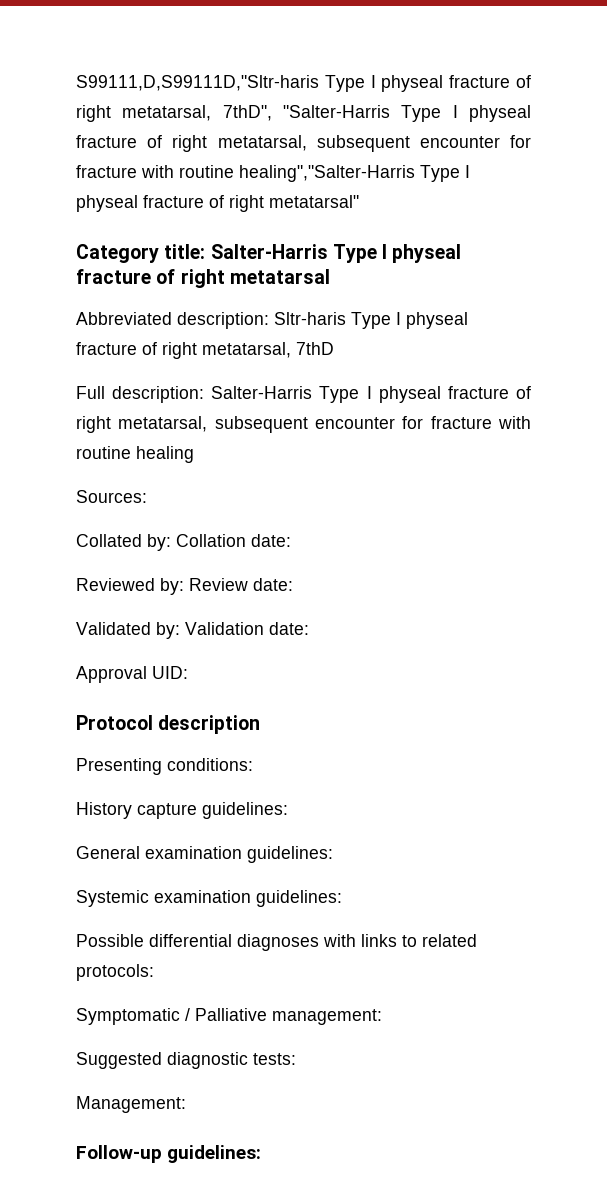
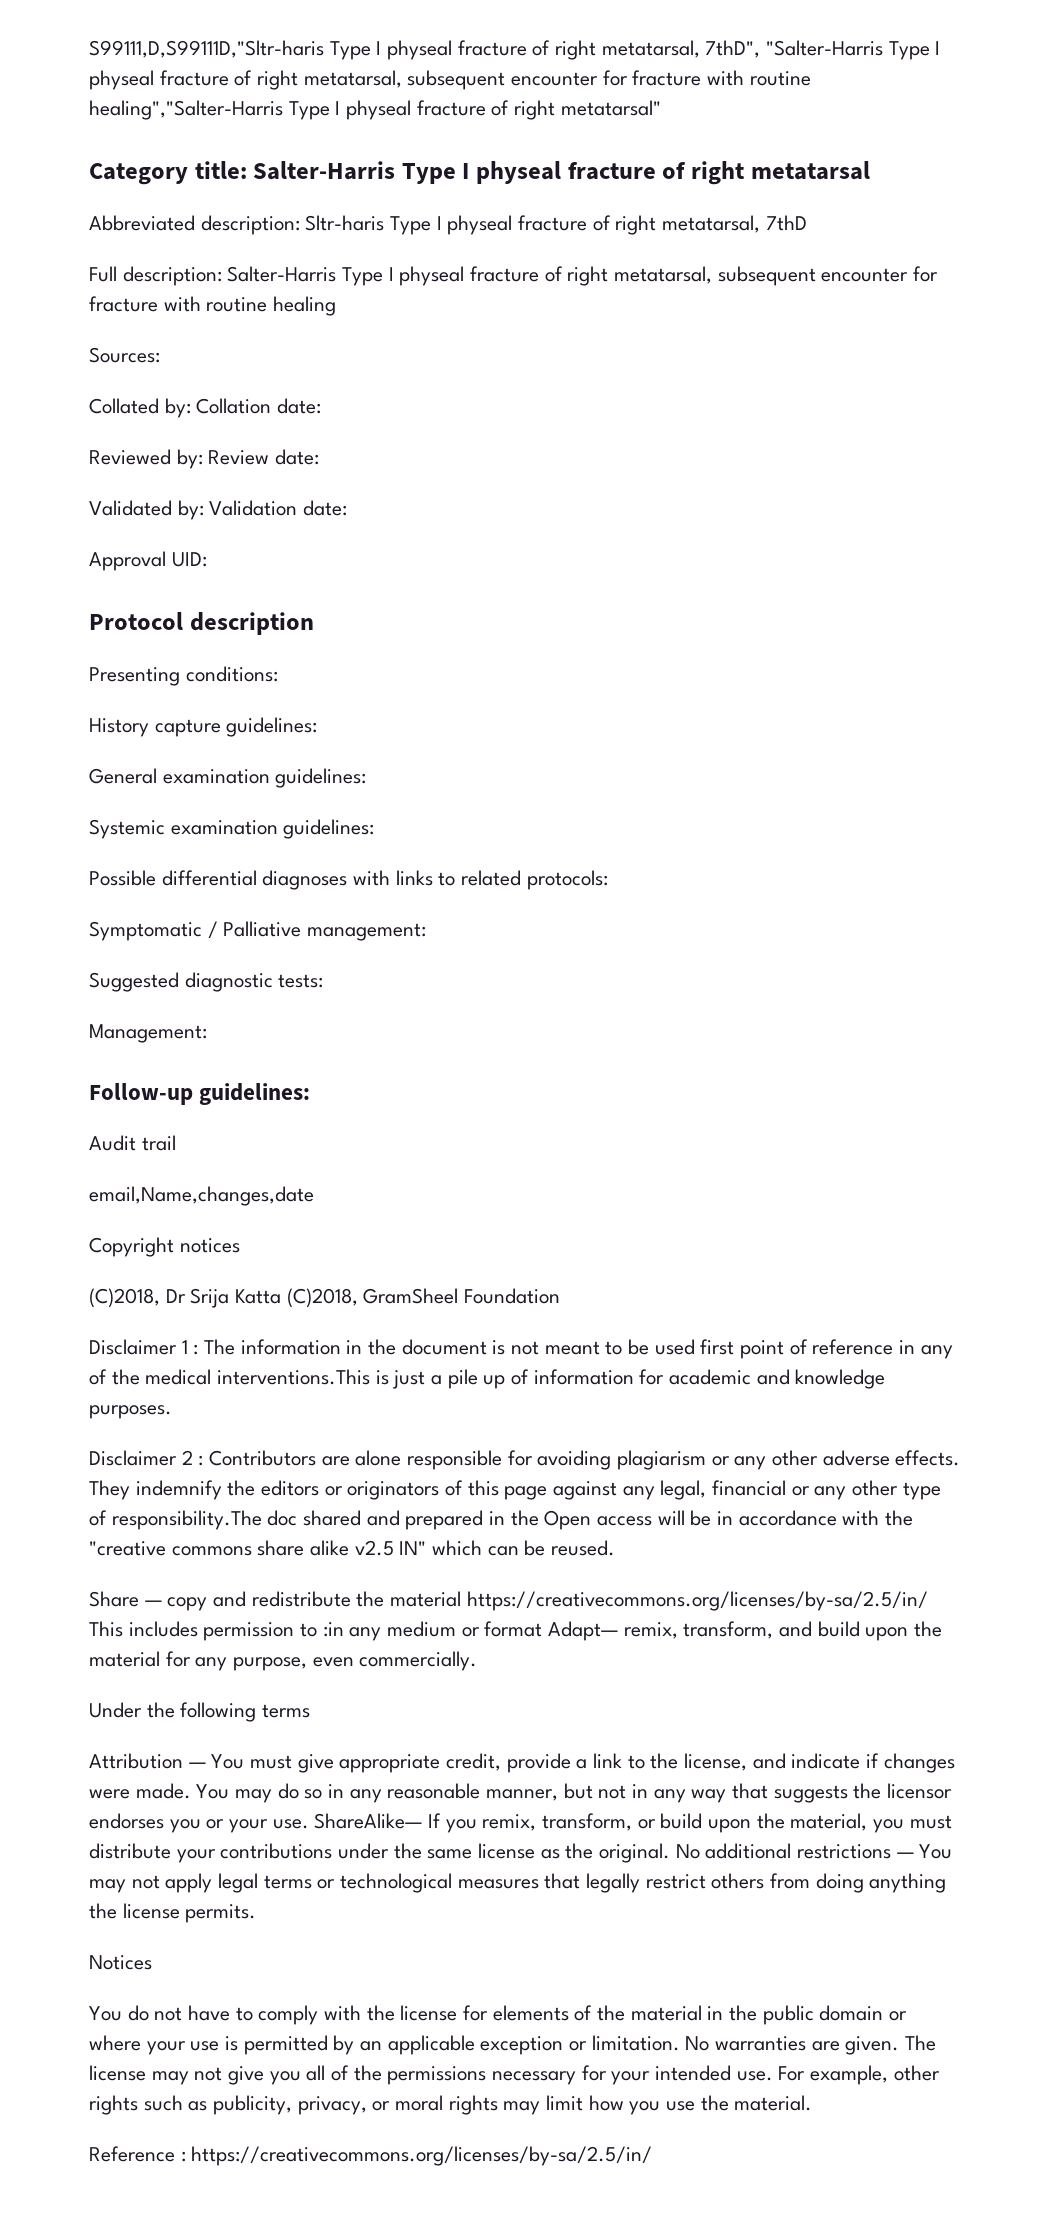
(262, 1154) none -> [89,1135,176,1151] [89,1186,314,1206] [89,1237,240,1257] [89,1288,561,1308] [89,1339,953,1359] [89,1369,886,1389] [89,1405,172,1419] [89,1450,961,1470] [89,1480,941,1500] [89,1510,914,1530] [89,1540,616,1556] [89,1591,928,1611] [89,1621,943,1641] [89,1651,478,1671] [89,1702,311,1722] [89,1753,955,1773] [89,1783,953,1803] [89,1813,952,1833] [89,1843,953,1863] [89,1873,947,1893] [89,1903,257,1923] [89,1955,152,1970] [89,2005,908,2025] [89,2035,937,2055] [89,2065,940,2085] [89,2095,813,2115] [89,2146,653,2166] // Audit trail // email,Name,changes,date // Copyright notices // (C)2018, Dr Srija Katta (C)2018, GramSheel Foundation // Disclaimer 1 : The information in the document is not meant to be used first point of reference in any of the medical interventions.This is just a pile up of information for academic and knowledge purposes. // Disclaimer 2 : Contributors are alone responsible for avoiding plagiarism or any other adverse effects. They indemnify the editors or originators of this page against any legal, financial or any other type of responsibility.The doc shared and prepared in the Open access will be in accordance with the "creative commons share alike v2.5 IN" which can be reused. // Share — copy and redistribute the material https://creativecommons.org/licenses/by-sa/2.5/in/ This includes permission to :in any medium or format Adapt— remix, transform, and build upon the material for any purpose, even commercially. // Under the following terms // Attribution — You must give appropriate credit, provide a link to the license, and indicate if changes were made. You may do so in any reasonable manner, but not in any way that suggests the licensor endorses you or your use. ShareAlike— If you remix, transform, or build upon the material, you must distribute your contributions under the same license as the original. No additional restrictions — You may not apply legal terms or technological measures that legally restrict others from doing anything the license permits. // Notices // You do not have to comply with the license for elements of the material in the public domain or where your use is permitted by an applicable exception or limitation. No warranties are given. The license may not give you all of the permissions necessary for your intended use. For example, other rights such as publicity, privacy, or moral rights may limit how you use the material. // Reference : https://creativecommons.org/licenses/by-sa/2.5/in/

